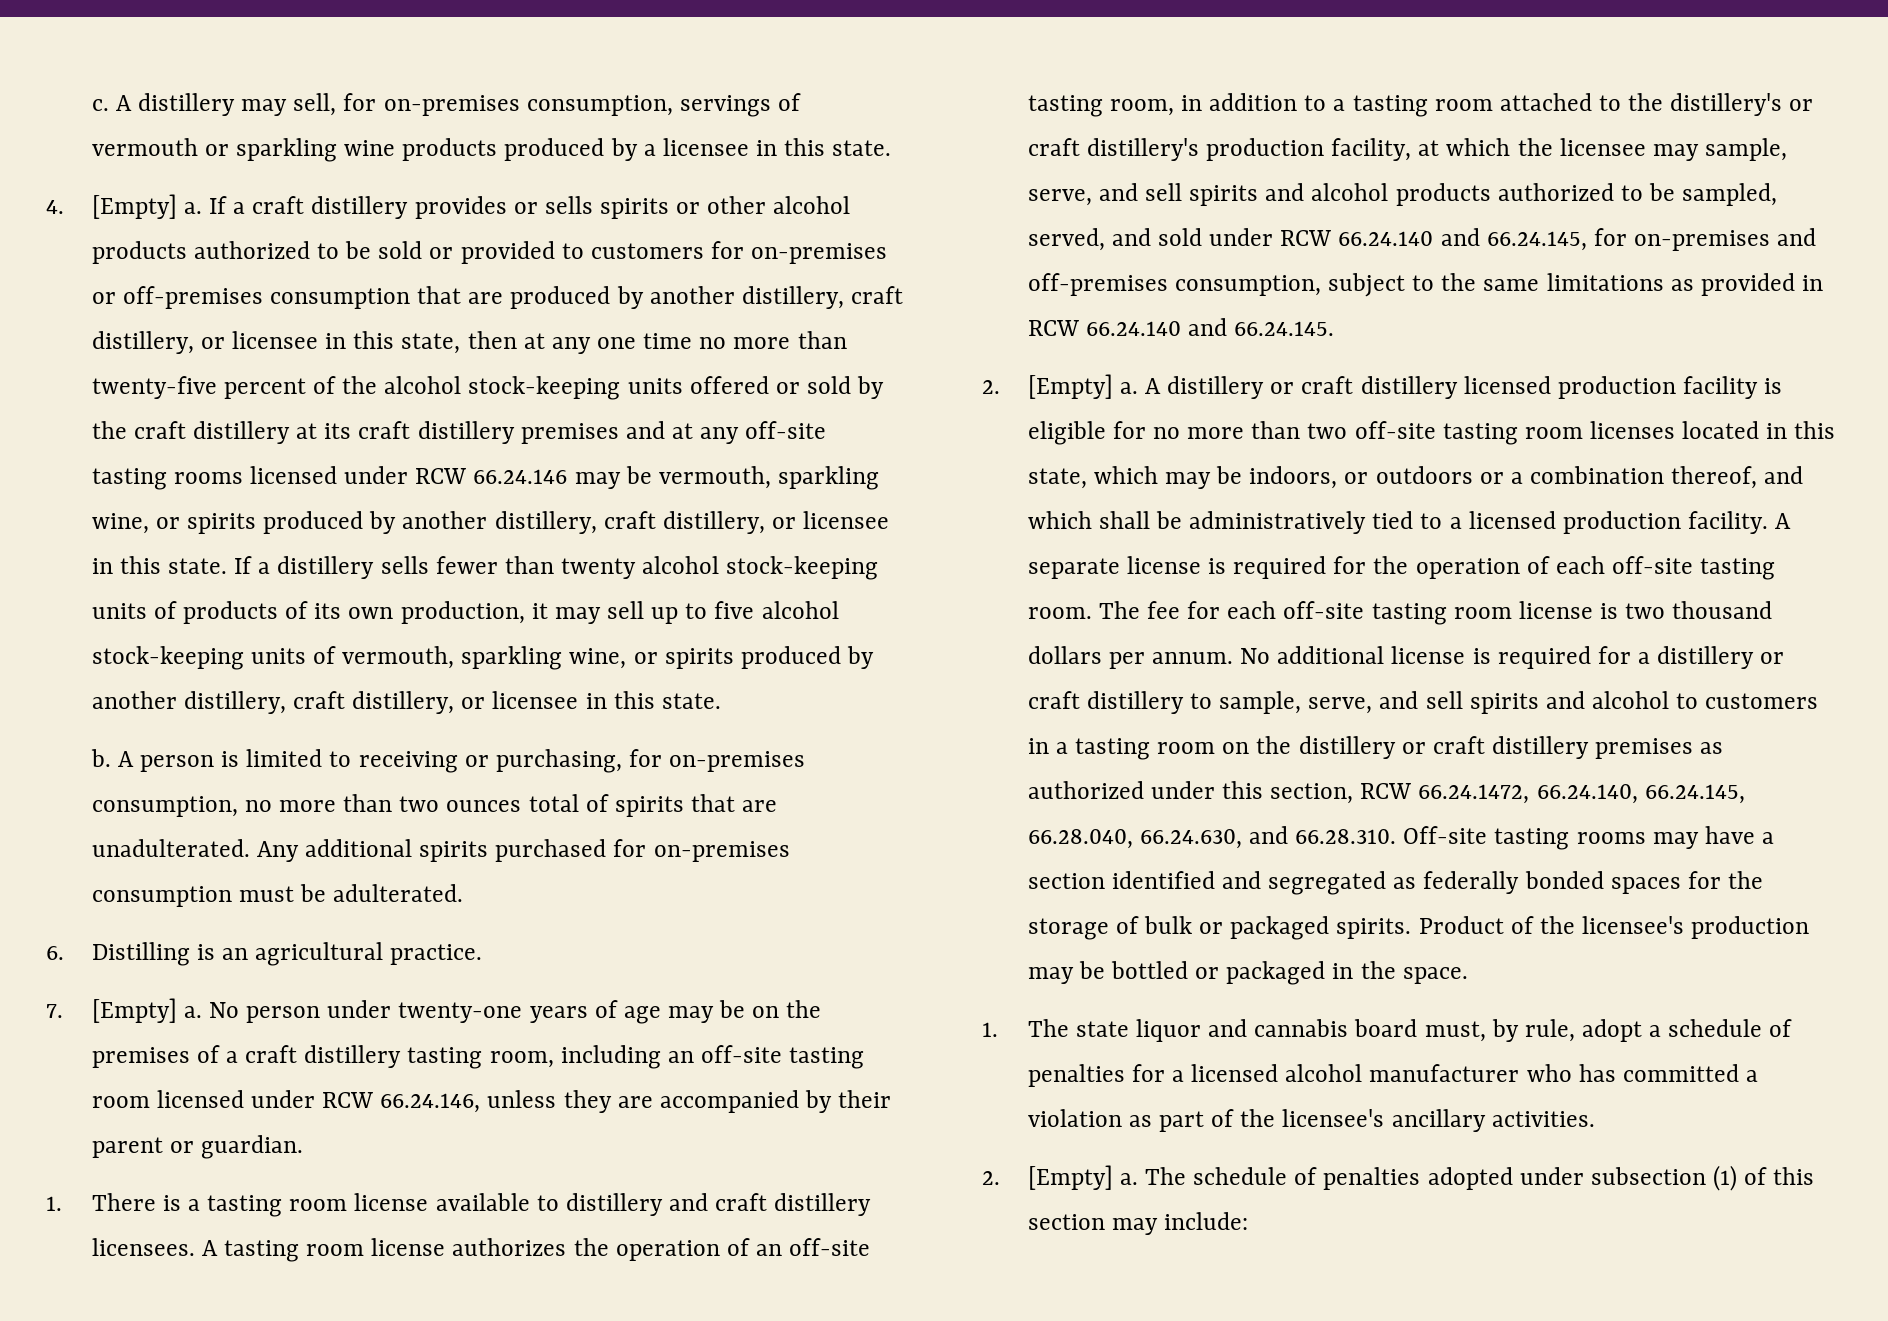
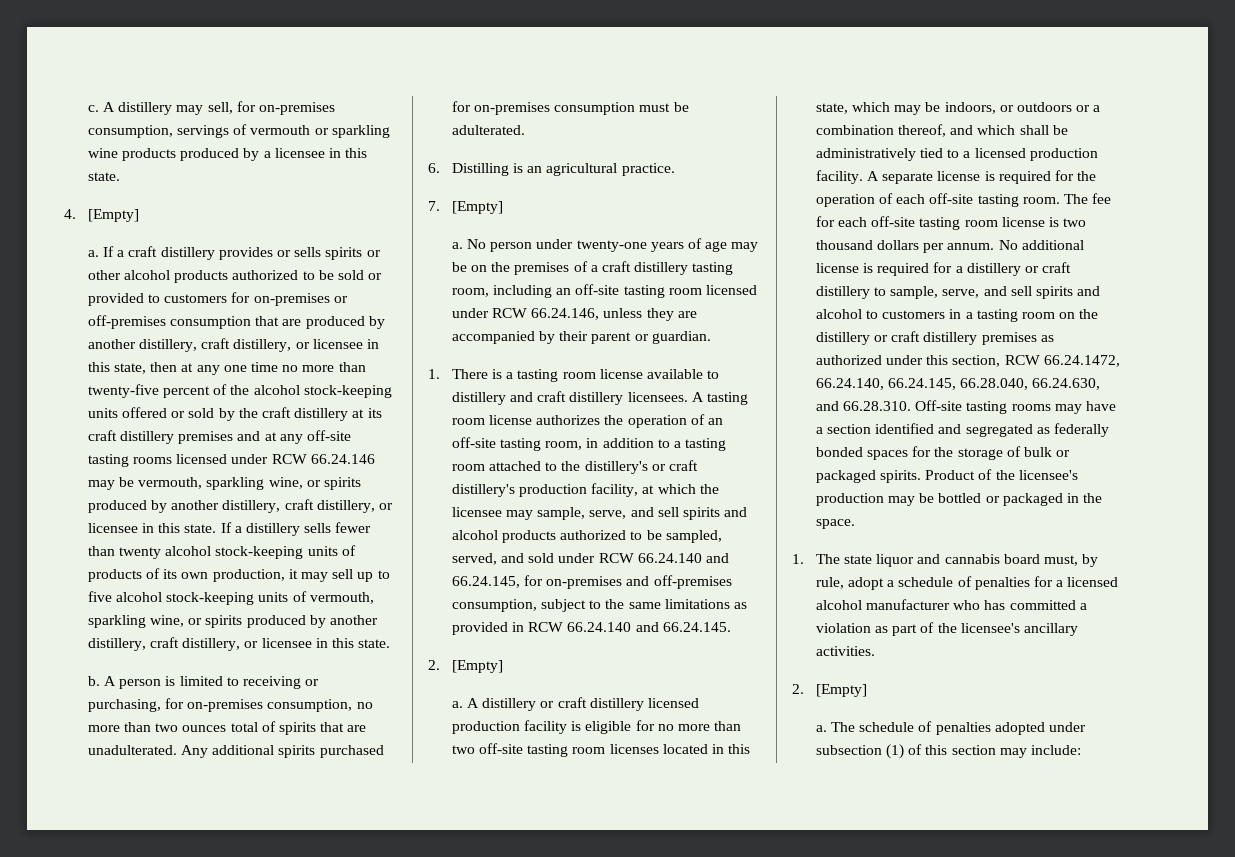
(177, 206) none -> (139, 215) //
(177, 1010) none -> (503, 207) //
(1113, 386) none -> (503, 666) //
(1113, 1177) none -> (867, 690) //

